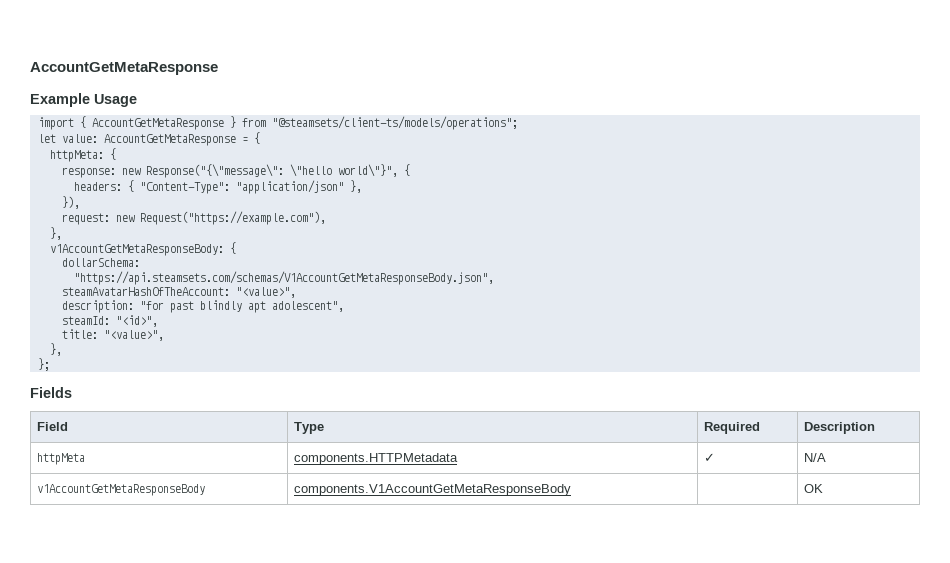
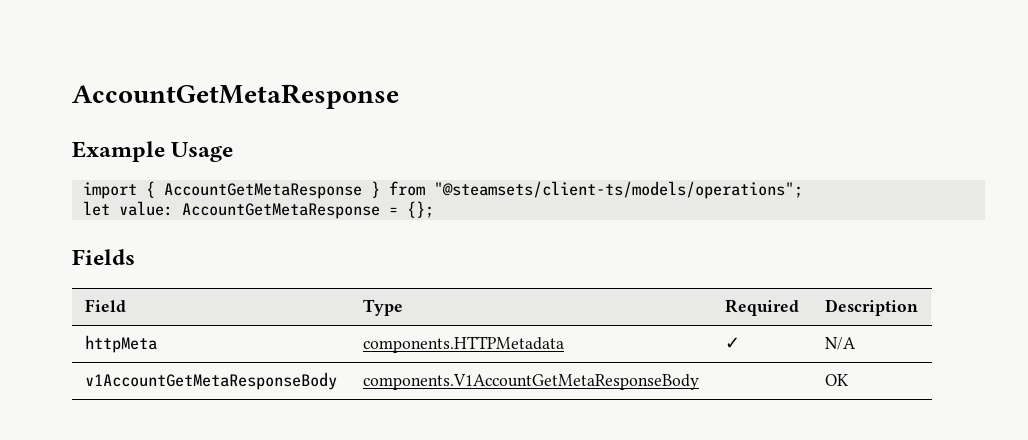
[253,132,260,144] [49,148,116,162] [61,164,410,178] [73,180,362,194] [61,196,80,209] [61,211,326,225] [49,227,62,240] [49,242,236,256] [61,258,140,267] [73,271,494,285] [61,287,296,298] [61,300,344,313] [61,315,158,327] [61,329,164,341] [49,343,62,356] [37,358,50,371] { // httpMeta: { // response: new Response("{\"message\": \"hello world\"}", { // headers: { "Content-Type": "application/json" }, // }), // request: new Request("https://example.com"), // }, // v1AccountGetMetaResponseBody: { // dollarSchema: // "https://api.steamsets.com/schemas/V1AccountGetMetaResponseBody.json", // steamAvatarHashOfTheAccount: "<value>", // description: "for past blindly apt adolescent", // steamId: "<id>", // title: "<value>", // }, // }; -> [406,201,434,218] {};

